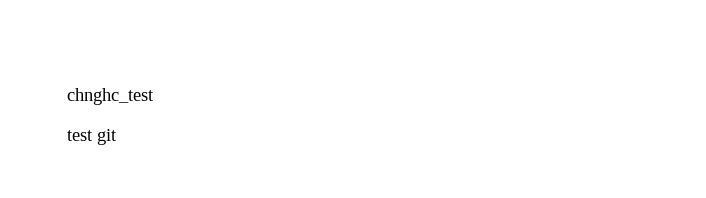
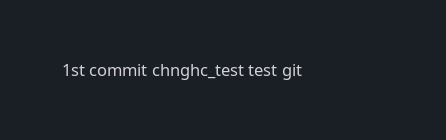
(67, 96) none -> [62,64,148,76] 1st commit
(154, 96) // -> (244, 72) none

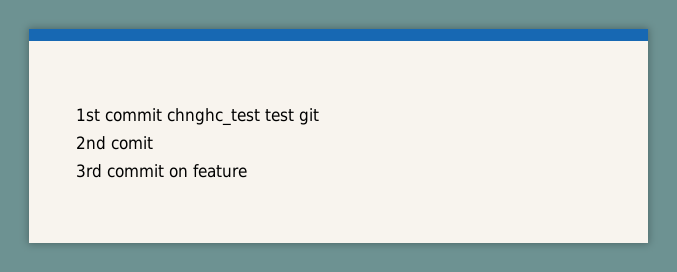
(302, 72) none -> [76,136,153,150] [76,164,247,178] // 2nd comit // 3rd commit on feature

